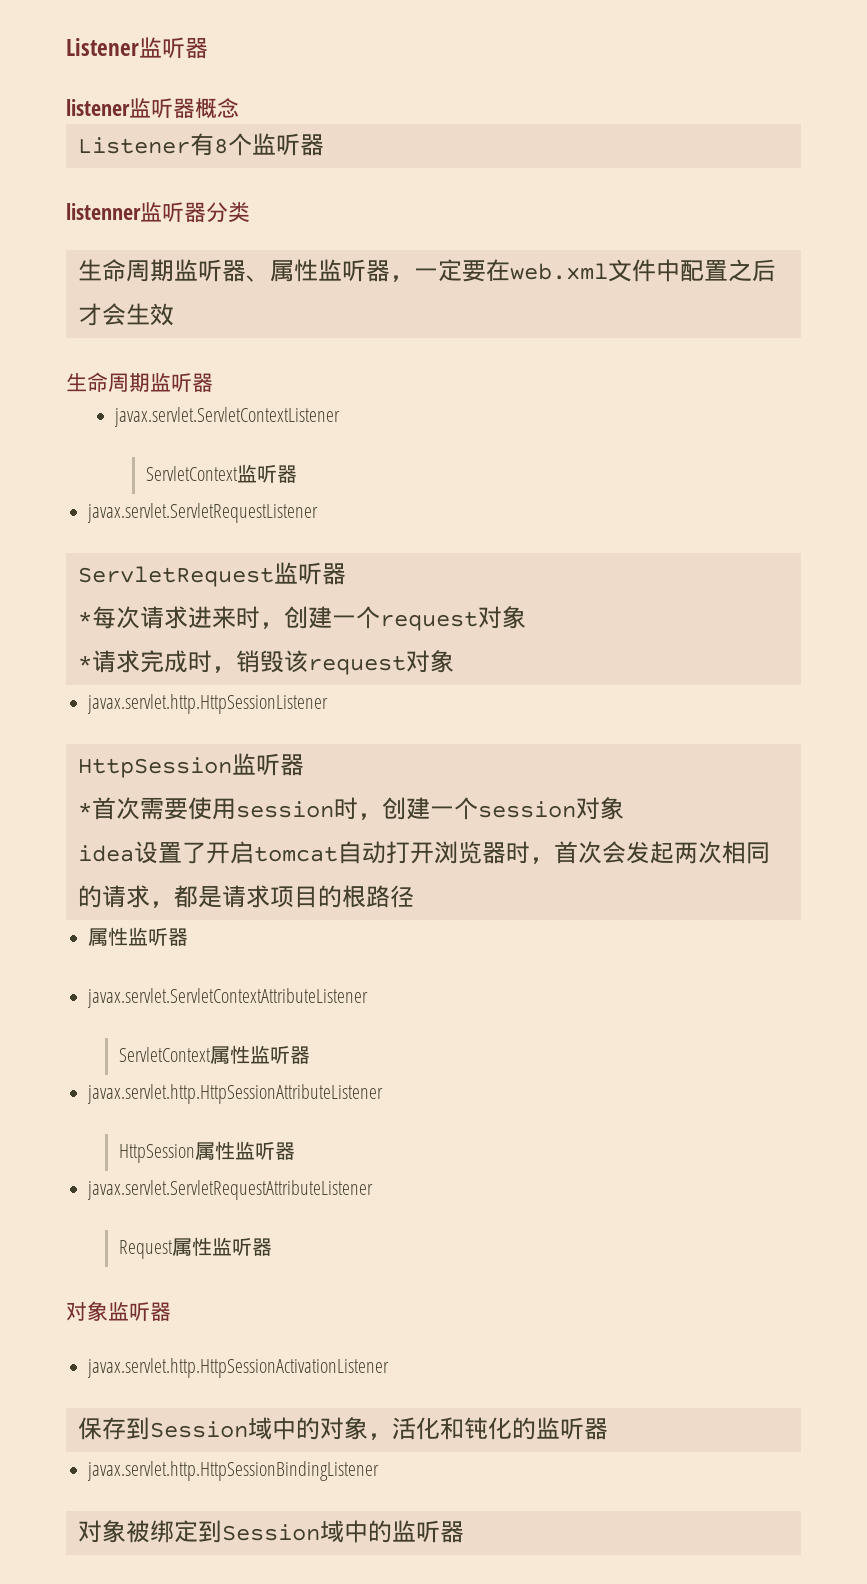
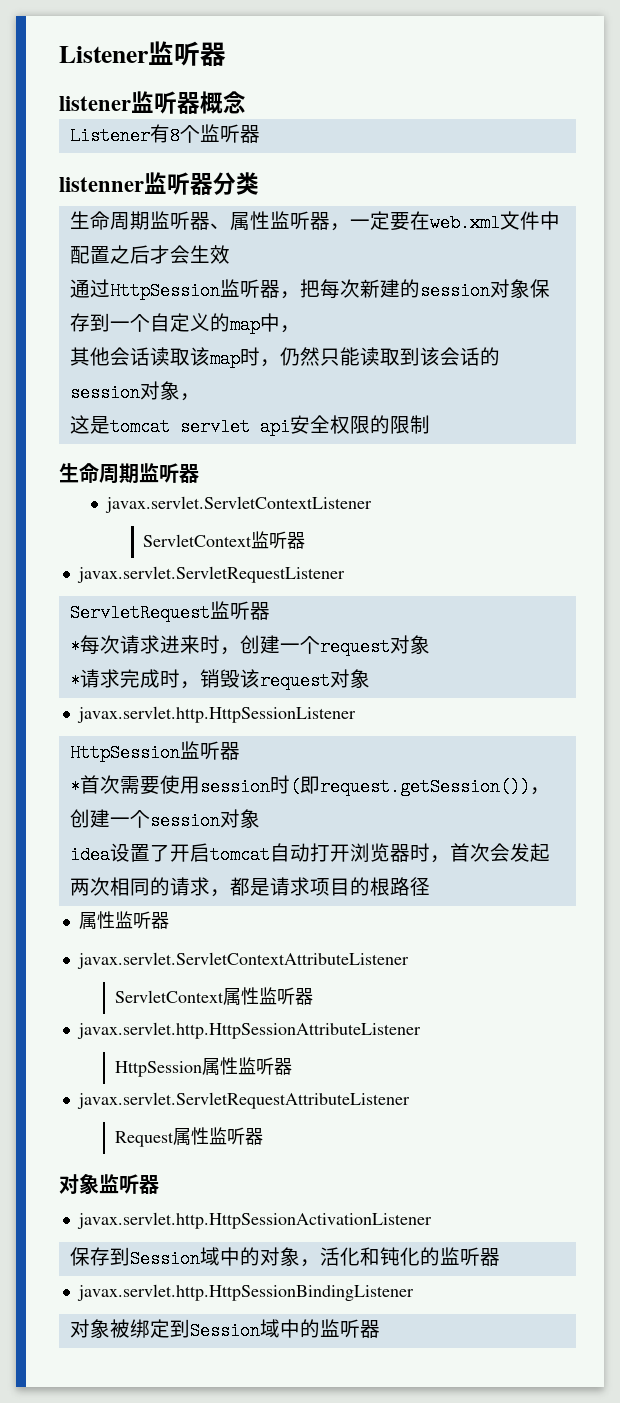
(174, 314) none -> [69,279,550,300] [69,313,300,334] [69,347,500,368] [69,381,200,402] [69,415,430,436] // 通过HttpSession监听器，把每次新建的session对象保存到一个自定义的map中， // 其他会话读取该map时，仍然只能读取到该会话的session对象， // 这是tomcat servlet api安全权限的限制
(358, 808) none -> [289,776,530,796] (即request.getSession())

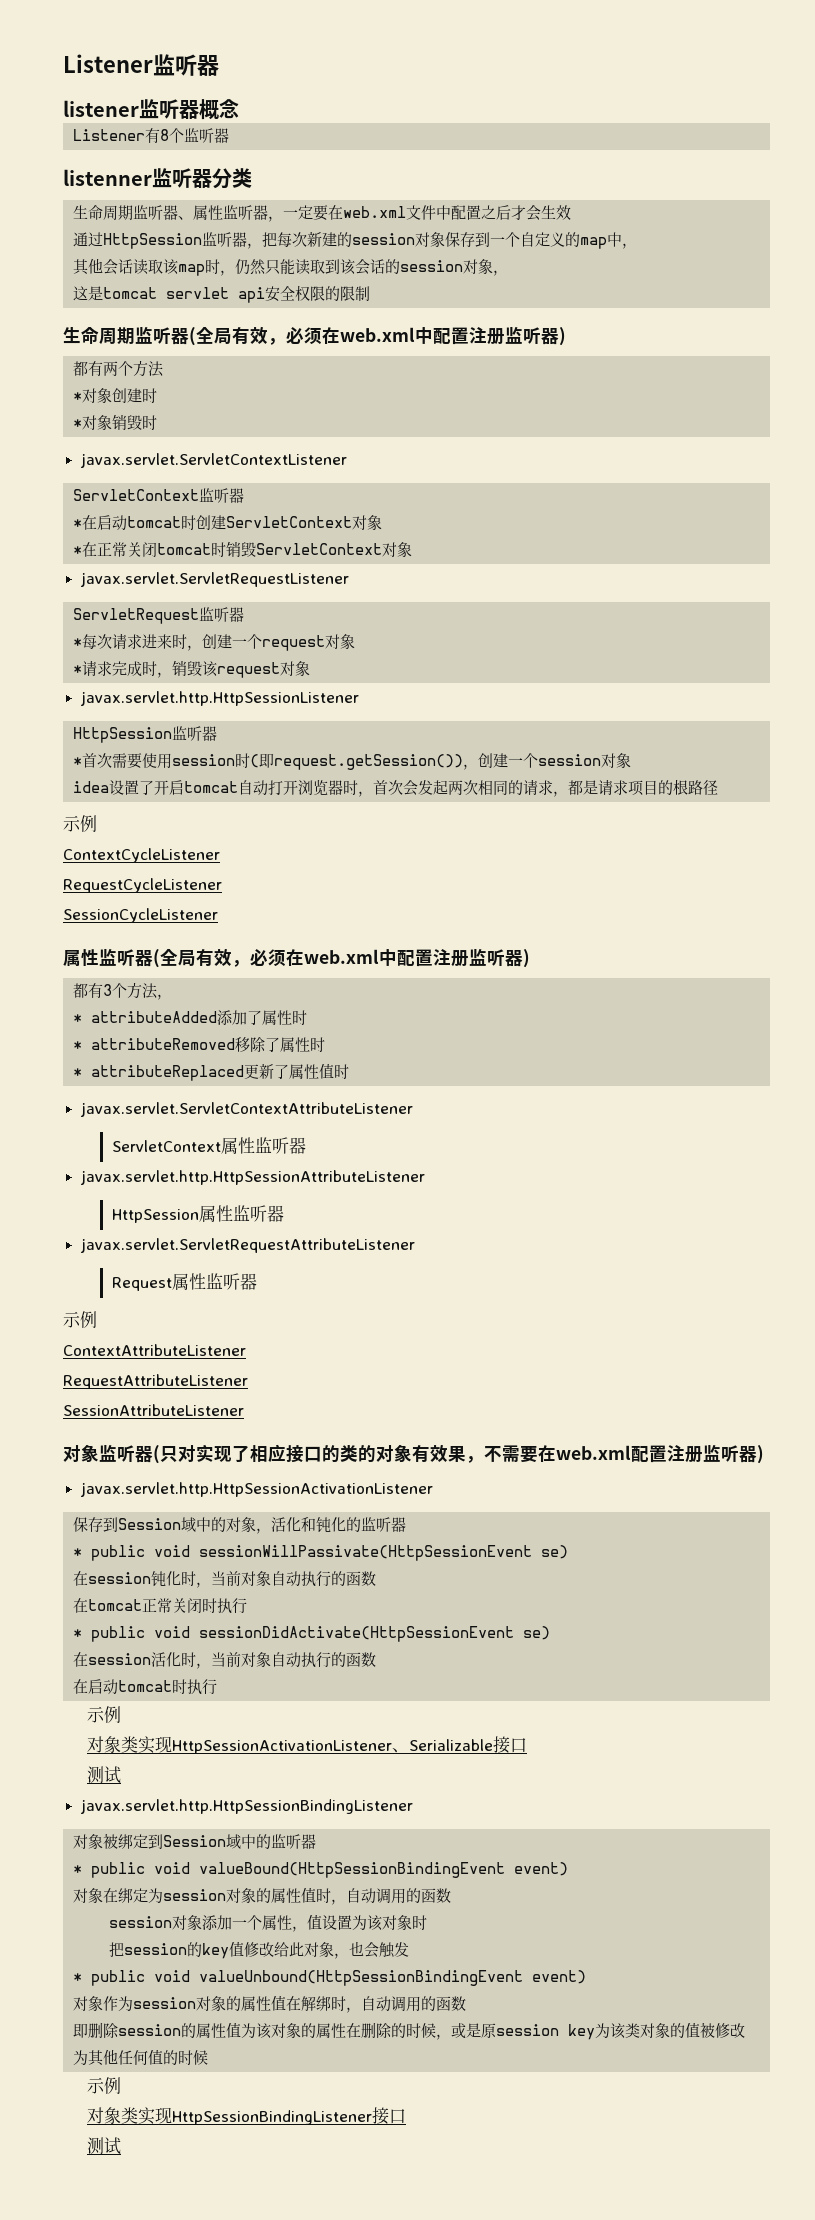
[104,496,372,513] [143,531,306,549] // javax.servlet.ServletContextListener // ServletContext监听器 -> [189,326,566,346] [73,360,165,377] [73,388,158,403] [73,414,158,430] [79,453,347,468] [73,488,245,503] [73,515,383,531] [73,541,413,557] (全局有效，必须在web.xml中配置注册监听器) // 都有两个方法 // *对象创建时 // *对象销毁时 // javax.servlet.ServletContextListener // ServletContext监听器 // *在启动tomcat时创建ServletContext对象 // *在正常关闭tomcat时销毁ServletContext对象
[78,911,169,929] // 属性监听器 -> [63,815,97,832] [63,848,220,863] [63,878,222,893] [63,908,218,923] [63,948,530,968] [73,982,173,1000] [73,1010,308,1025] [73,1037,326,1052] [73,1063,350,1081] // 示例 // ContextCycleListener // RequestCycleListener // SessionCycleListener // 属性监听器(全局有效，必须在web.xml中配置注册监听器) // 都有3个方法， // * attributeAdded添加了属性时 // * attributeRemoved移除了属性时 // * attributeReplaced更新了属性值时
(264, 1136) none -> [63,1311,97,1328] [63,1344,246,1356] [63,1374,248,1389] [63,1404,244,1416] // 示例 // ContextAttributeListener // RequestAttributeListener // SessionAttributeListener
(159, 1184) none -> [153,1444,764,1464] (只对实现了相应接口的类的对象有效果，不需要在web.xml配置注册监听器)
(500, 1257) none -> [73,1545,569,1561] [73,1571,377,1588] [73,1598,248,1614] [73,1626,551,1642] [73,1652,377,1669] [73,1679,218,1695] [87,1706,122,1723] [87,1736,528,1754] [87,1766,122,1784] // * public void sessionWillPassivate(HttpSessionEvent se) // 在session钝化时，当前对象自动执行的函数 // 在tomcat正常关闭时执行 // * public void sessionDidActivate(HttpSessionEvent se) // 在session活化时，当前对象自动执行的函数 // 在启动tomcat时执行 // 示例 // 对象类实现HttpSessionActivationListener、Serializable接口 // 测试
(380, 1329) none -> [73,1862,569,1878] [73,1887,452,1905] [109,1914,428,1932] [109,1941,410,1959] [73,1970,587,1986] [73,1995,467,2013] [73,2022,746,2040] [73,2049,209,2066] [87,2077,122,2094] [87,2107,407,2125] [87,2137,122,2155] // * public void valueBound(HttpSessionBindingEvent event) // 对象在绑定为session对象的属性值时，自动调用的函数 // session对象添加一个属性，值设置为该对象时 // 把session的key值修改给此对象，也会触发 // * public void valueUnbound(HttpSessionBindingEvent event) // 对象作为session对象的属性值在解绑时，自动调用的函数 // 即删除session的属性值为该对象的属性在删除的时候，或是原session key为该类对象的值被修改为其他任何值的时候 // 示例 // 对象类实现HttpSessionBindingListener接口 // 测试

